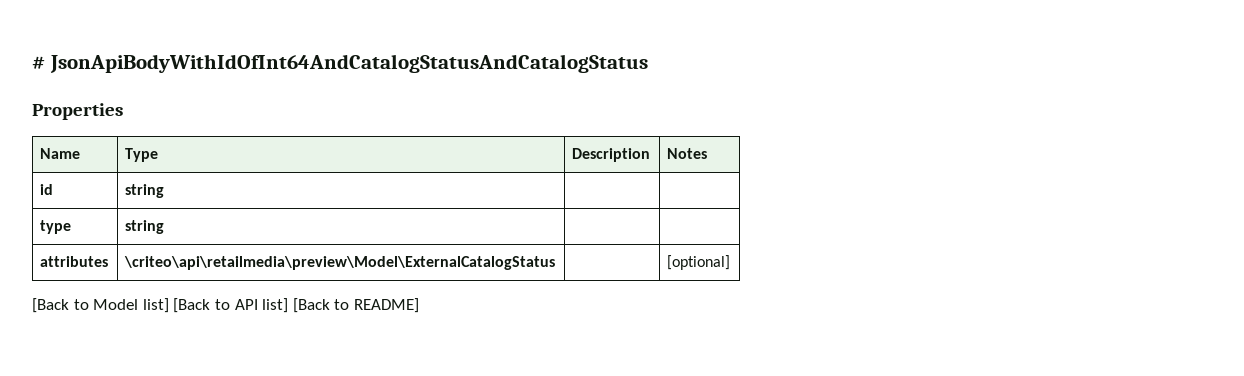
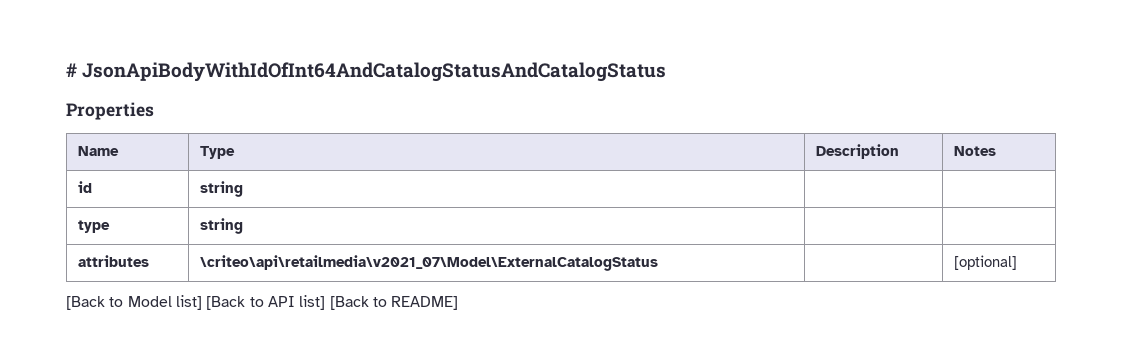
[124,256,556,270] \criteo\api\retailmedia\preview\Model\ExternalCatalogStatus -> [200,255,659,271] \criteo\api\retailmedia\v2021_07\Model\ExternalCatalogStatus

